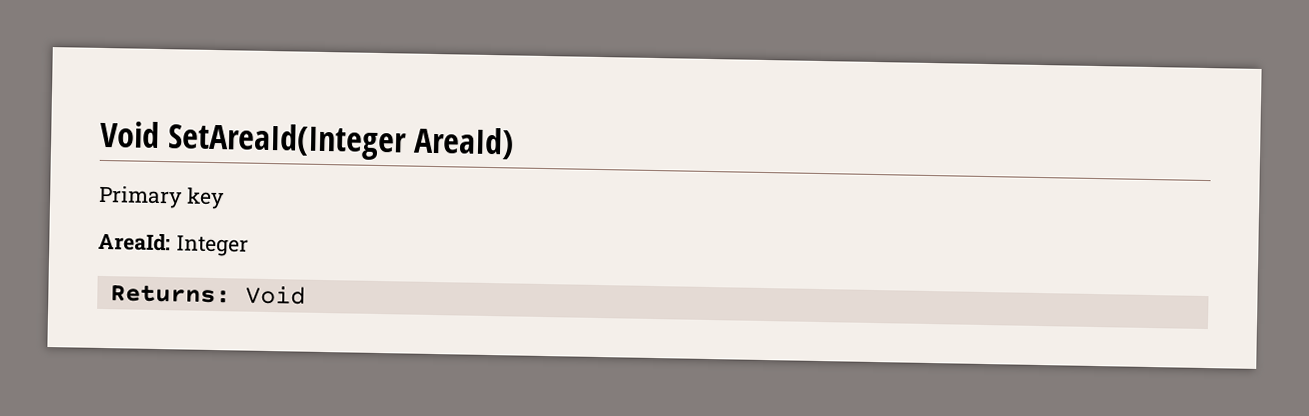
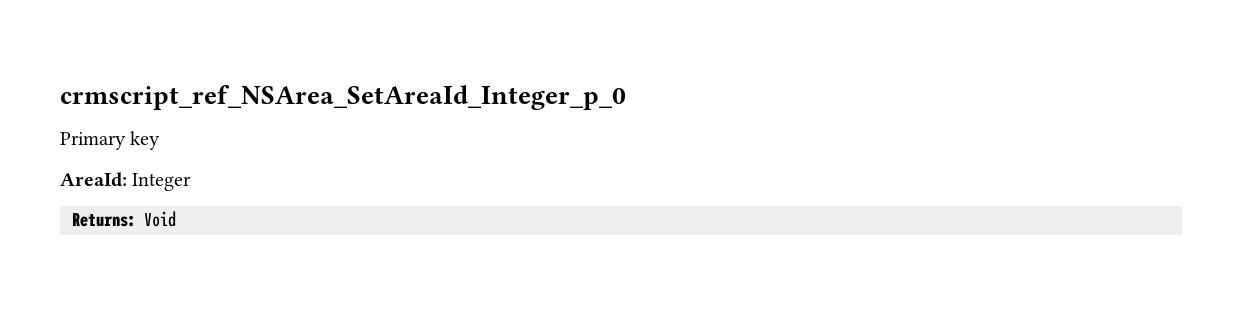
[100,120,515,161] Void SetAreaId(Integer AreaId) -> [60,85,626,110] crmscript_ref_NSArea_SetAreaId_Integer_p_0

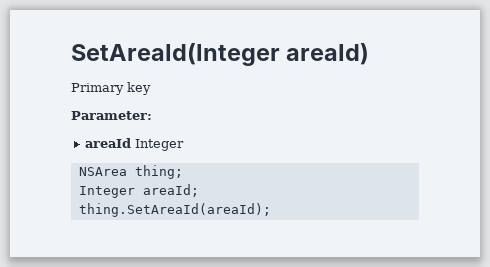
[60,85,626,110] crmscript_ref_NSArea_SetAreaId_Integer_p_0 -> [71,43,370,66] SetAreaId(Integer areaId)
[60,172,127,187] AreaId: -> [71,111,152,120] [85,138,132,148] Parameter: // areaId
[72,211,176,227] Returns: Void -> [78,165,183,179] [78,184,199,198] [78,203,271,217] NSArea thing; // Integer areaId; // thing.SetAreaId(areaId);

